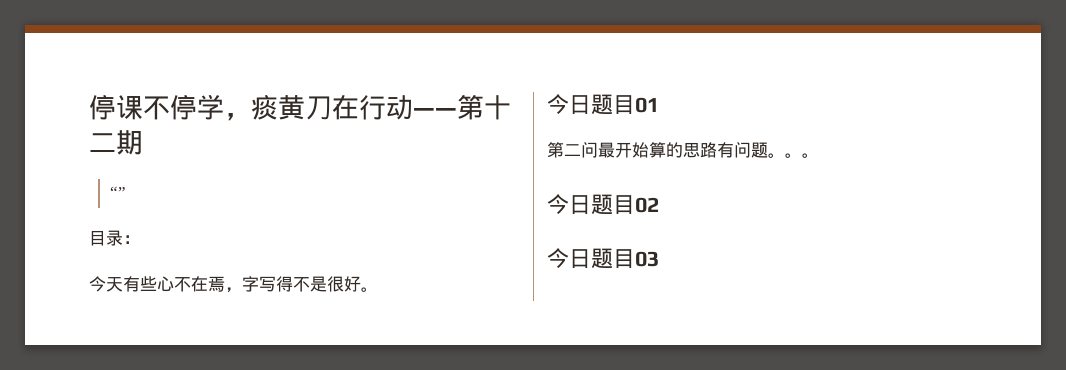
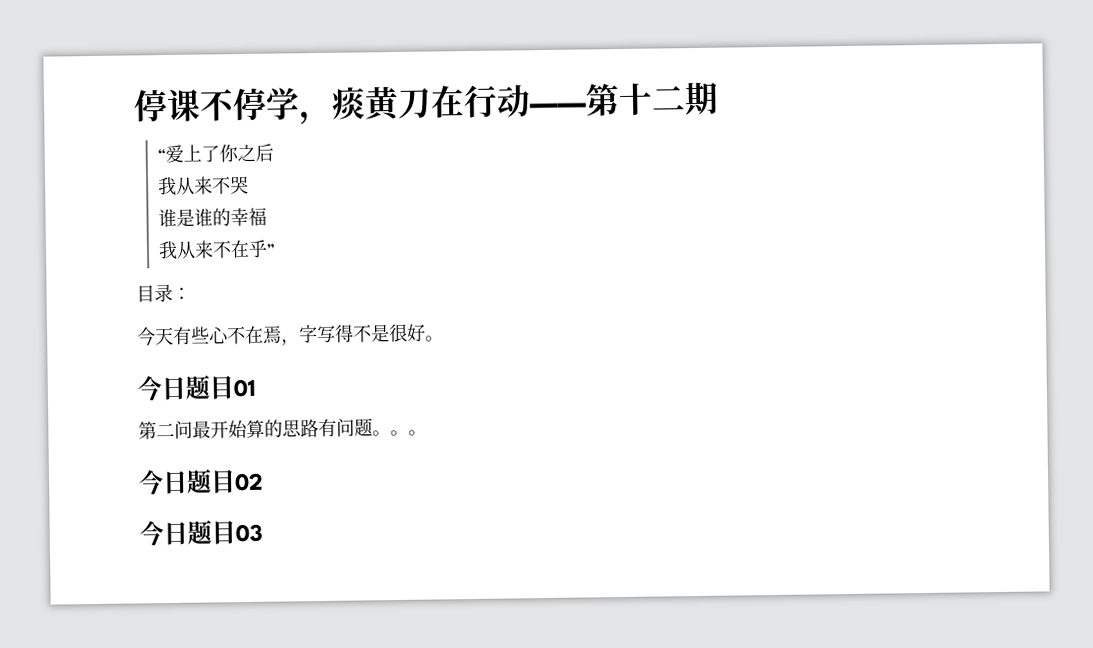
[109,186,126,198] “” -> [157,143,275,164] [158,175,250,196] [158,207,268,228] [158,239,277,260] “爱上了你之后 // 我从来不哭 // 谁是谁的幸福 // 我从来不在乎”

